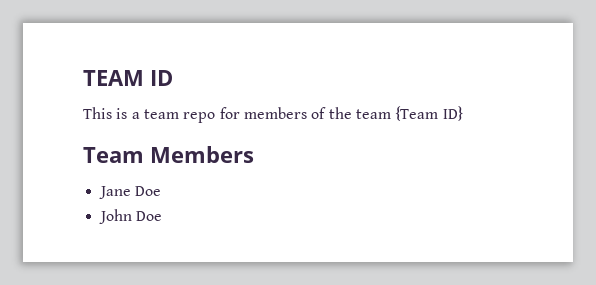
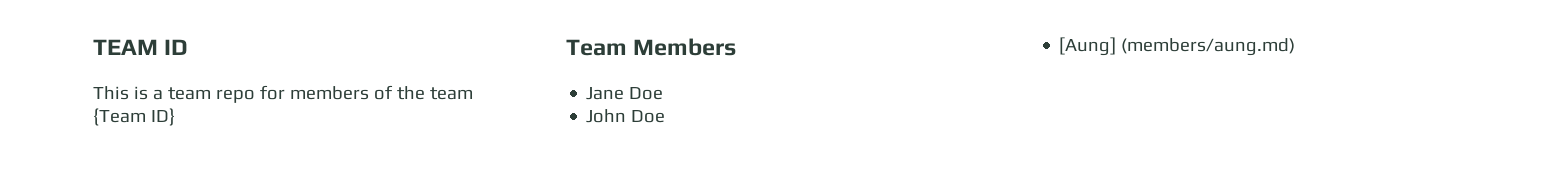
(162, 216) none -> [1059,37,1296,56] // [Aung] (members/aung.md)

